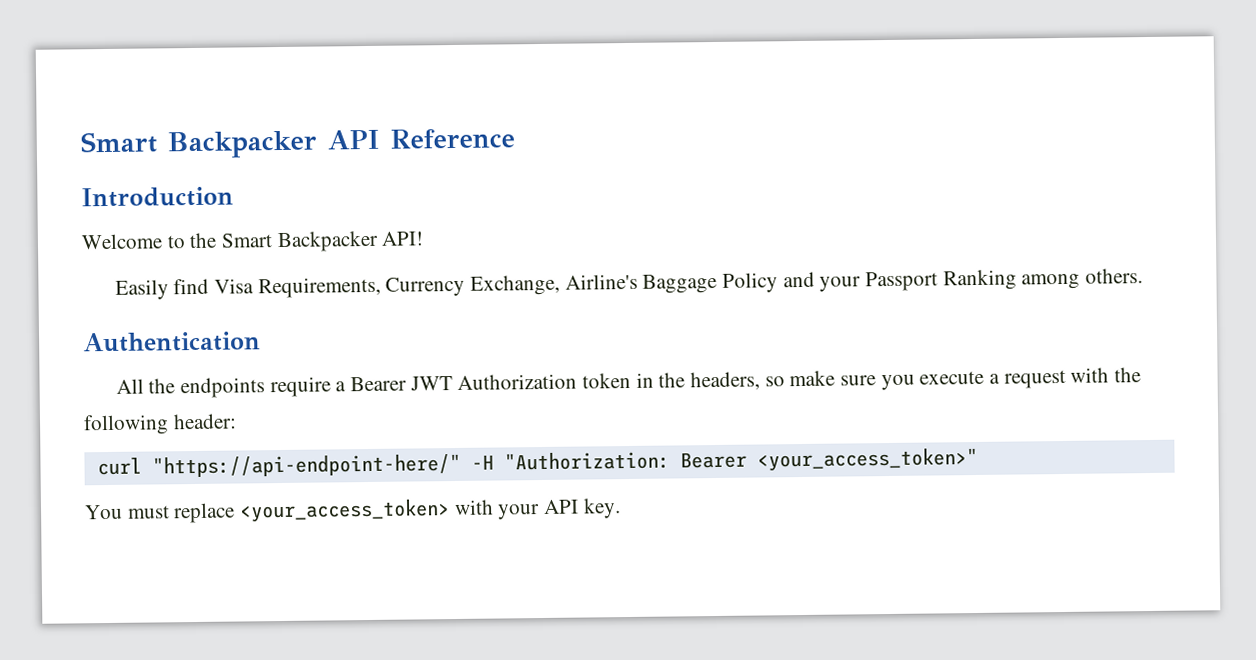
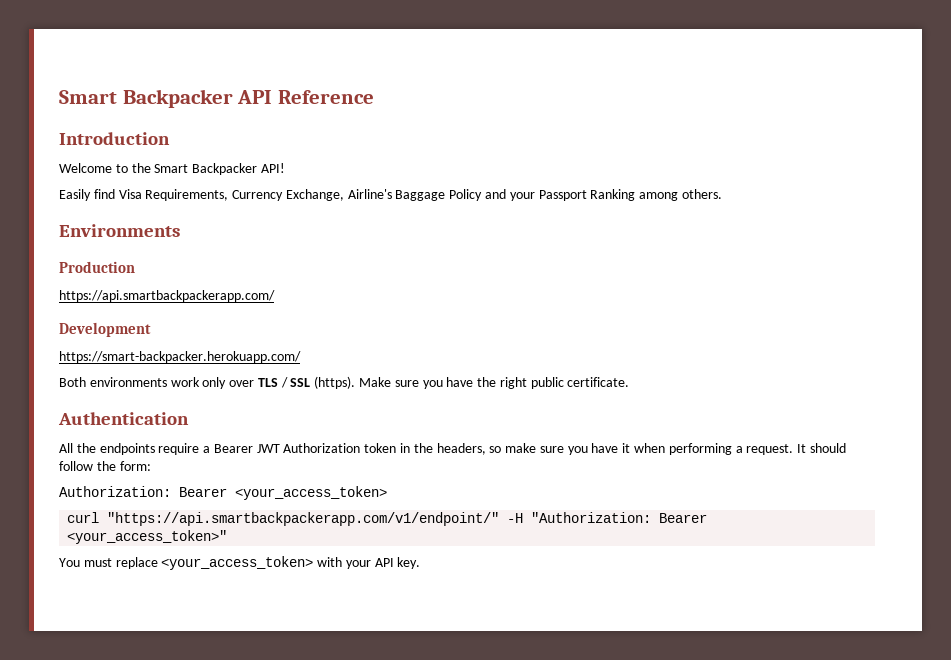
(1144, 276) none -> [59,224,180,237] [59,261,135,273] [59,290,275,302] [59,322,151,337] [59,351,301,363] [59,376,630,389] // Environments // Production // https://api.smartbackpackerapp.com/ // Development // https://smart-backpacker.herokuapp.com/ // Both environments work only over TLS / SSL (https). Make sure you have the right public certificate.
[919,367,1142,389] [83,413,237,436] execute a request with the following header: -> [591,443,846,455] [59,461,151,471] [59,486,387,500] have it when performing a request. It should follow the form: // Authorization: Bearer <your_access_token>
[151,453,461,478] "https://api-endpoint-here/" -> [107,512,500,526] "https://api.smartbackpackerapp.com/v1/endpoint/"

